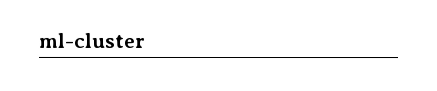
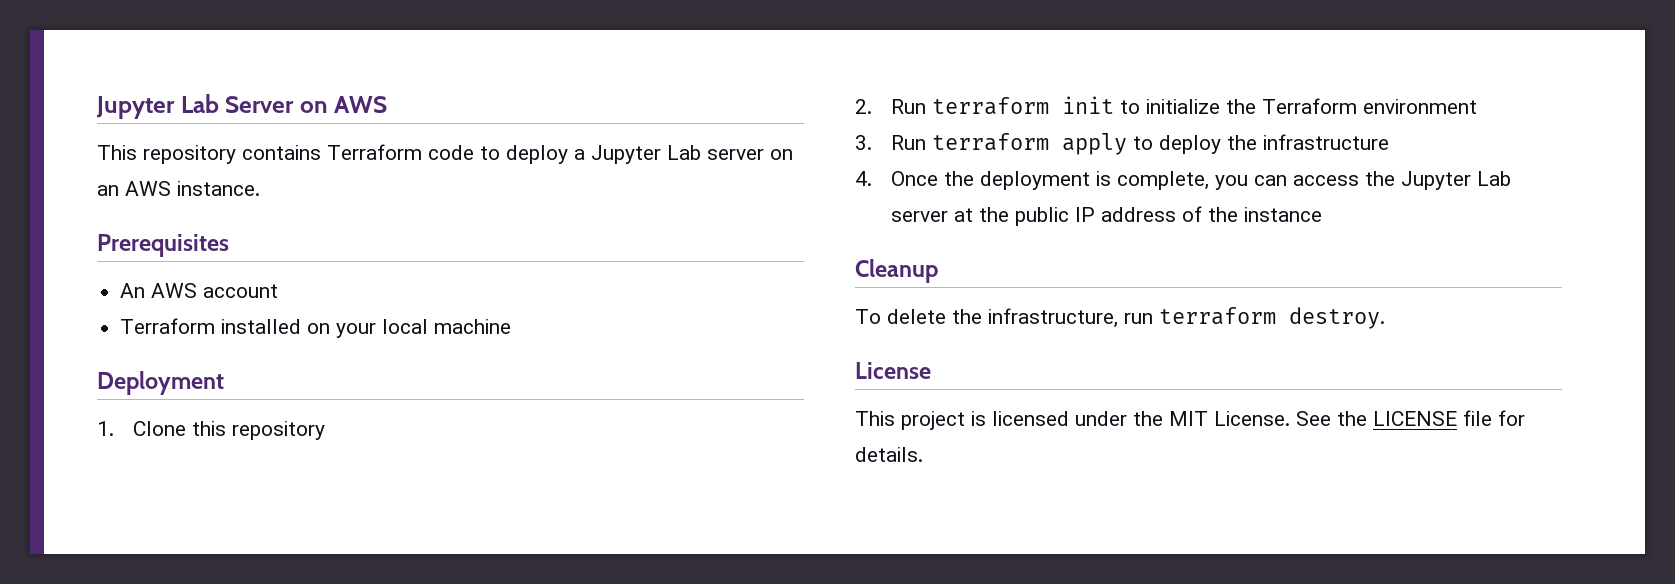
[38,32,146,48] ml-cluster -> [96,94,388,119] [97,144,793,164] [97,181,260,196] [97,234,229,257] [120,283,279,298] [120,318,512,338] [97,371,224,395] [97,421,325,440] [855,96,1477,115] [855,133,1389,155] [855,171,1511,190] [890,206,1322,226] [855,259,938,283] [855,307,1385,329] [855,362,931,379] [855,410,1525,430] [855,447,923,462] Jupyter Lab Server on AWS // This repository contains Terraform code to deploy a Jupyter Lab server on an AWS instance. // Prerequisites // An AWS account // Terraform installed on your local machine // Deployment // 1. Clone this repository // 2. Run terraform init to initialize the Terraform environment // 3. Run terraform apply to deploy the infrastructure // 4. Once the deployment is complete, you can access the Jupyter Lab server at the public IP address of the instance // Cleanup // To delete the infrastructure, run terraform destroy. // License // This project is licensed under the MIT License. See the LICENSE file for details.

